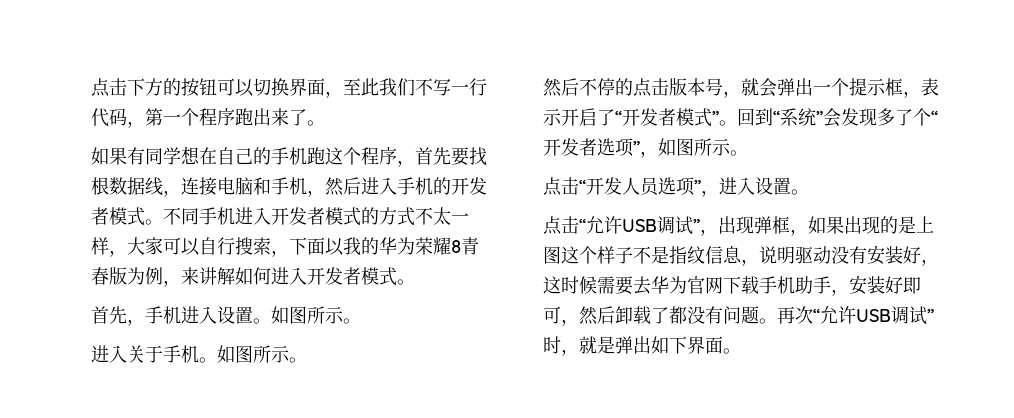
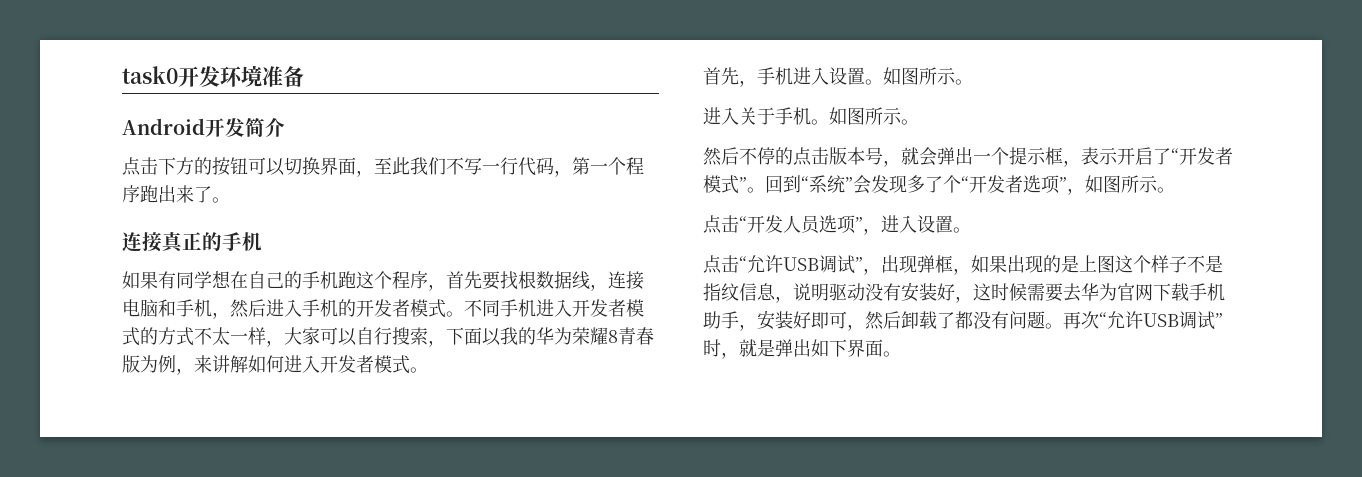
(91, 87) none -> [122,66,304,87] [122,118,285,137] task0开发环境准备 // Android开发简介 //
(325, 123) none -> [122,232,262,253] // 连接真正的手机

